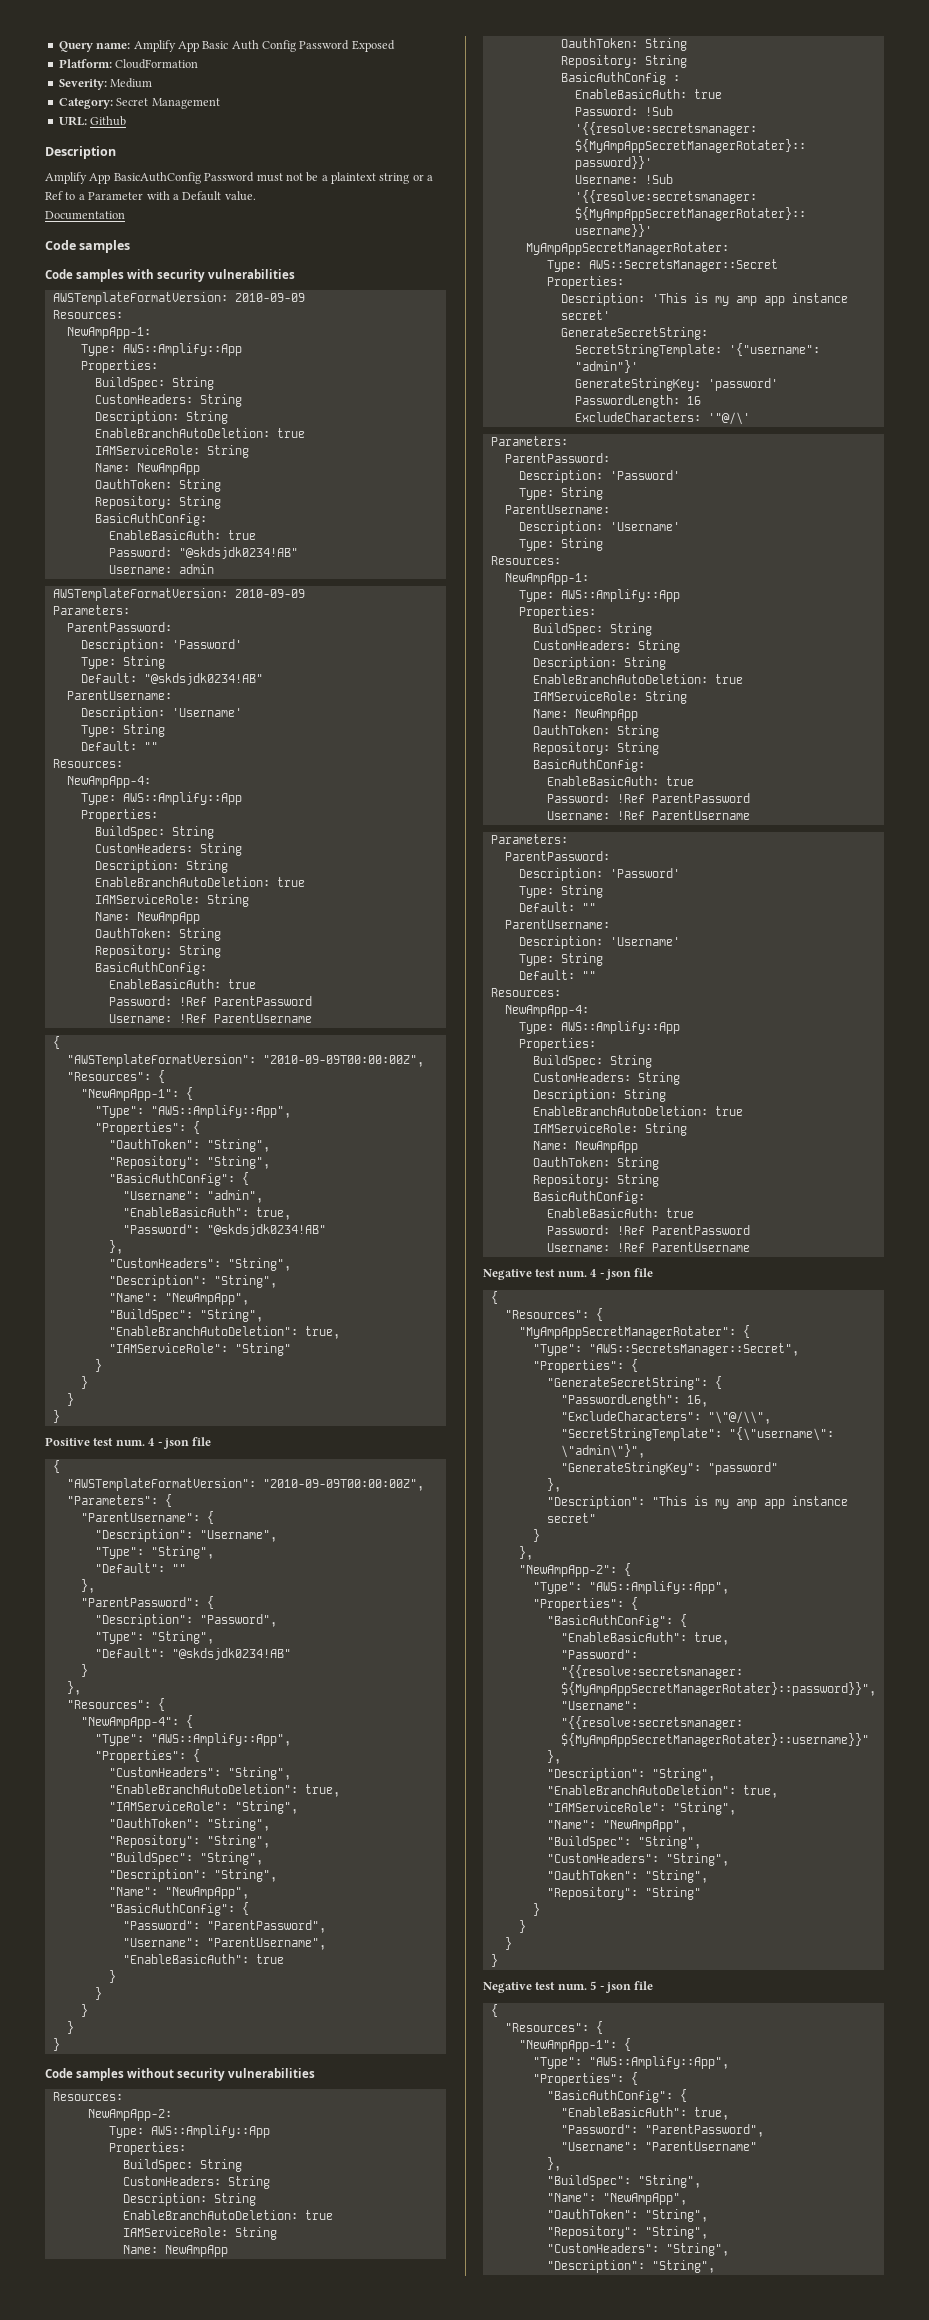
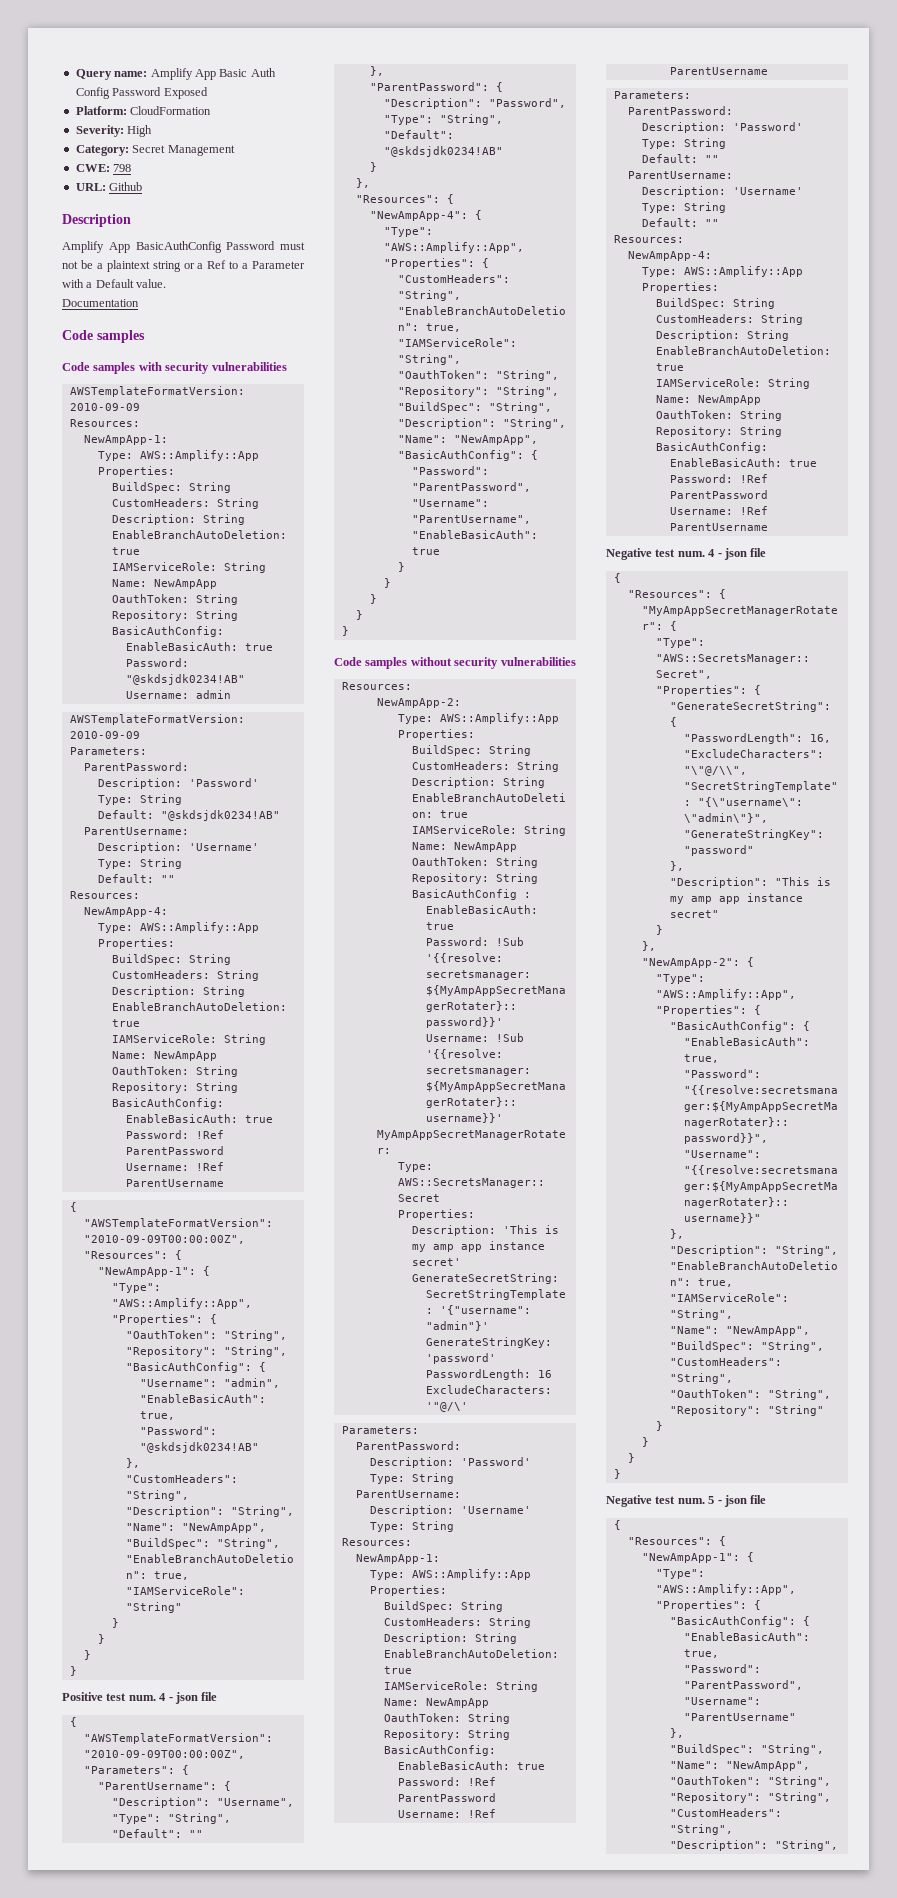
[110,78,153,88] Medium -> [127,125,153,137] High
(220, 103) none -> [75,164,132,172] // CWE: 798

